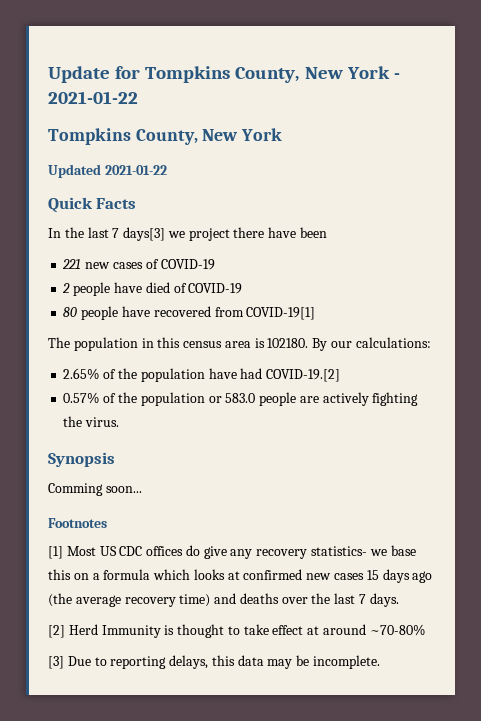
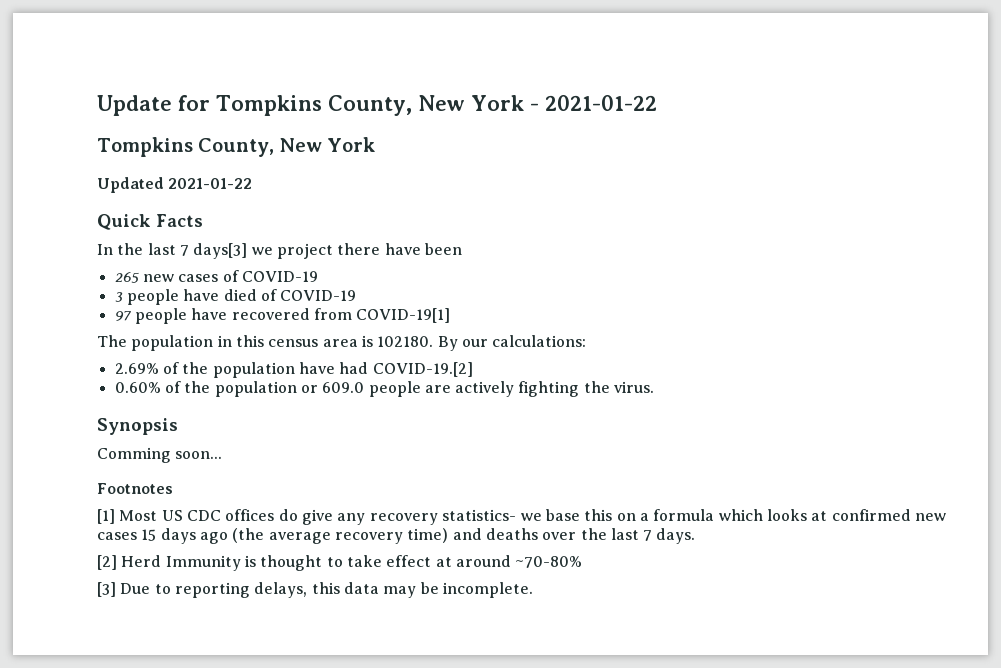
[62,259,82,269] 221 -> [114,272,139,283] 265
[62,283,71,293] 2 -> [114,292,123,302] 3
[63,307,78,317] 80 -> [114,311,132,321] 97
[63,368,100,380] 2.65% -> [114,363,159,374] 2.69%
[63,392,100,404] 0.57% -> [114,382,161,393] 0.60%
[225,393,256,403] 583.0 -> [322,382,365,393] 609.0

